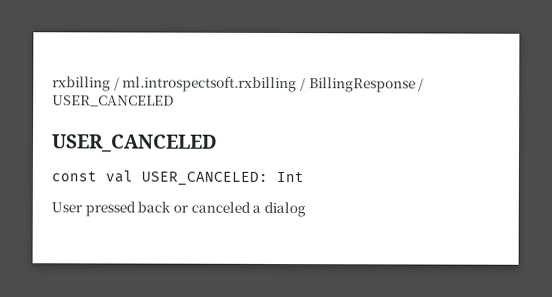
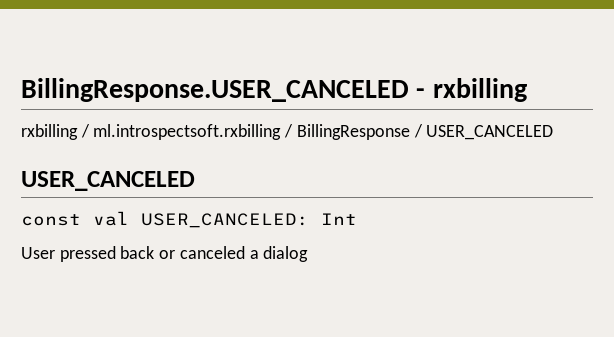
(52, 84) none -> [21,78,527,102] BillingResponse.USER_CANCELED - rxbilling //

